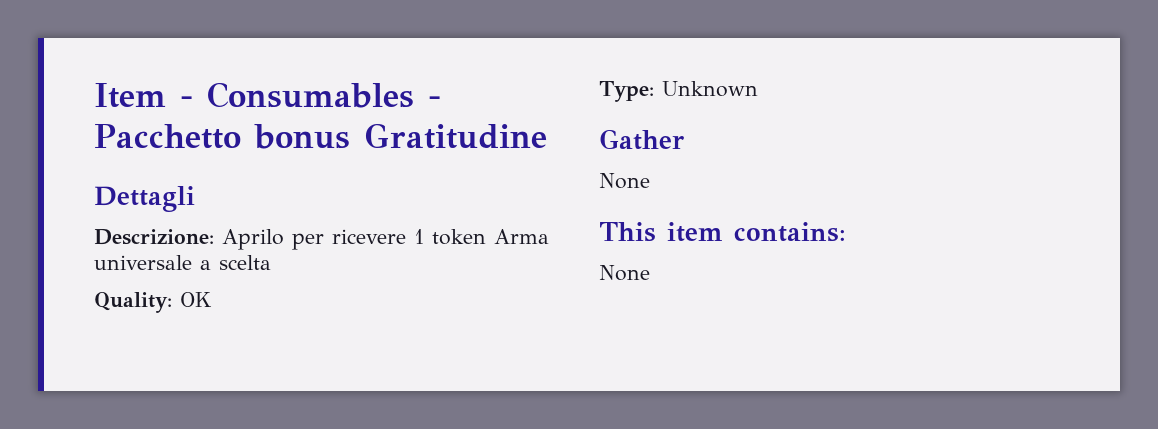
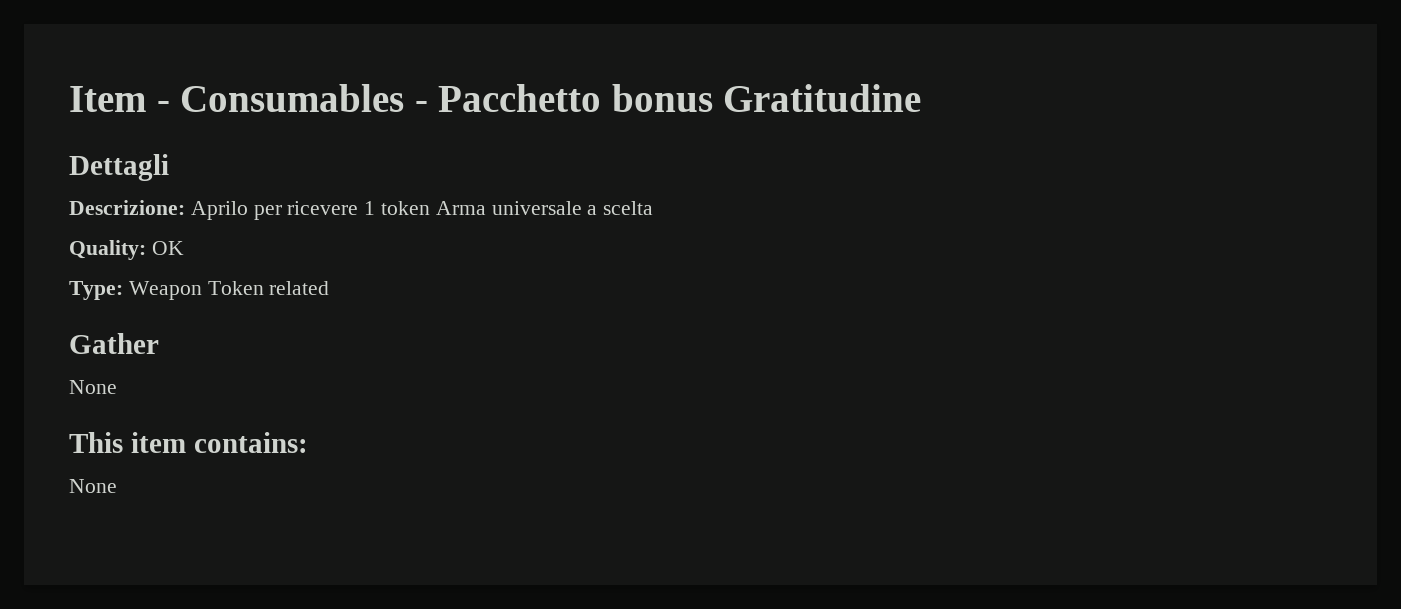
[661,81,758,97] Unknown -> [128,281,330,300] Weapon Token related

